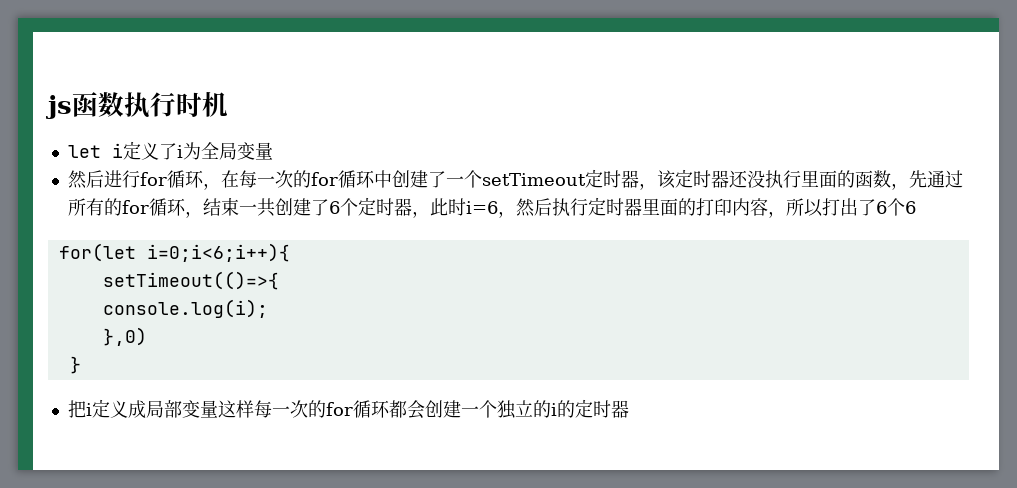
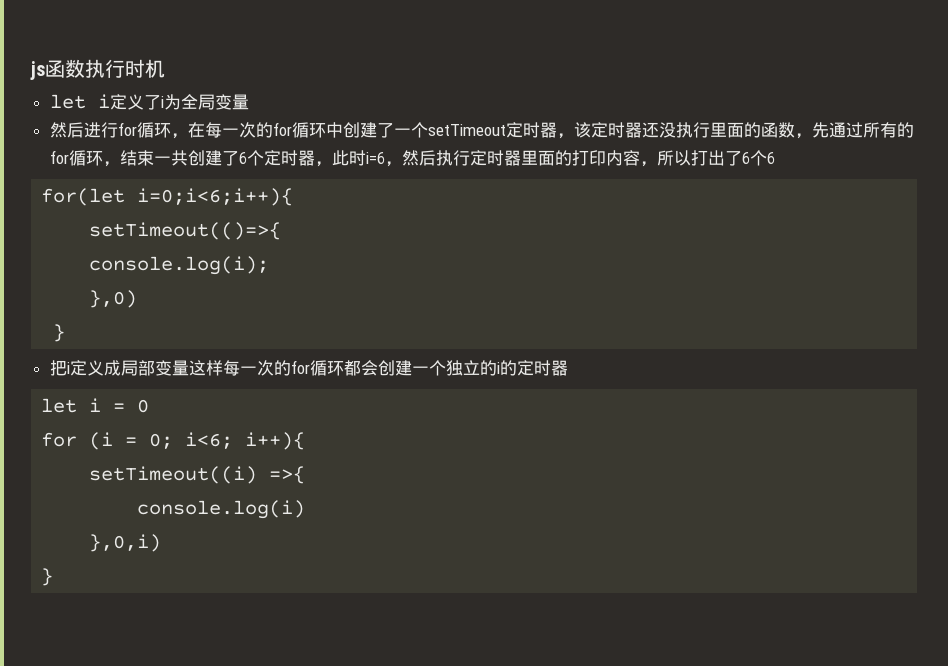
(629, 409) none -> [41,398,150,413] [41,432,306,450] [89,466,306,484] [137,500,306,519] [89,534,162,552] [41,568,54,586] // let i = 0 // for (i = 0; i<6; i++){ // setTimeout((i) =>{ // console.log(i) // },0,i) // }

